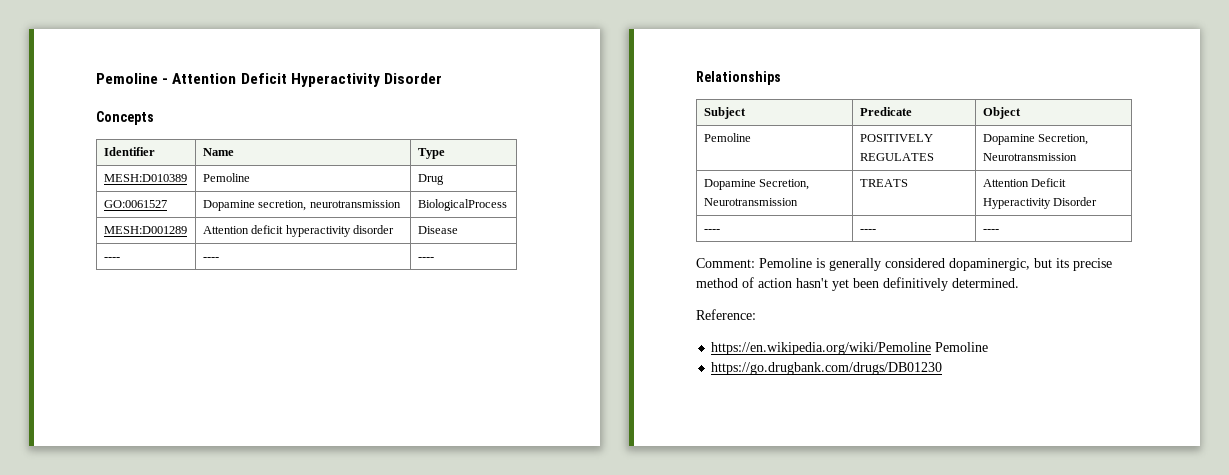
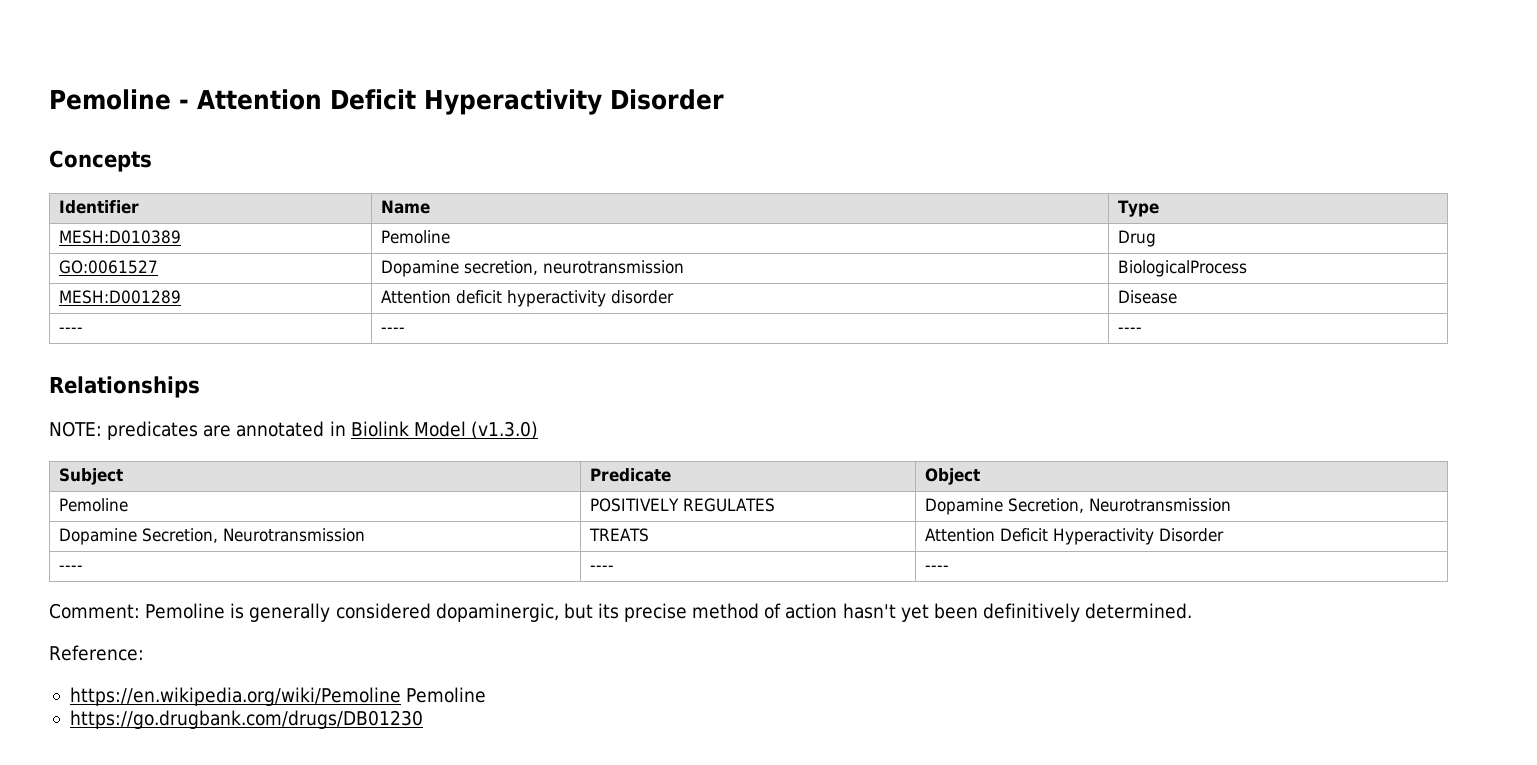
(781, 78) none -> [49,421,538,440] // NOTE: predicates are annotated in Biolink Model (v1.3.0)

